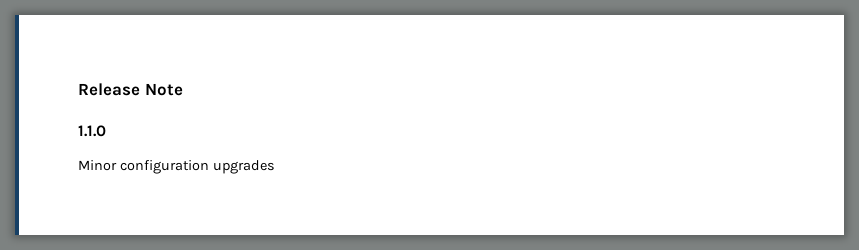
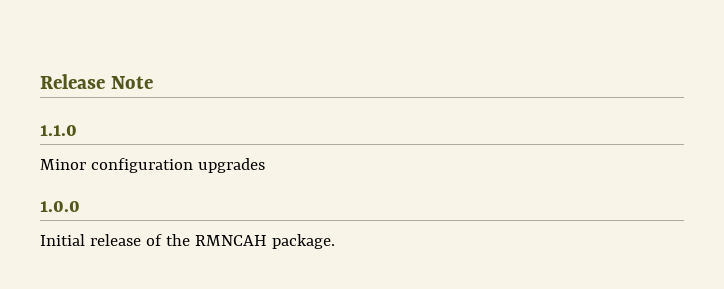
(275, 167) none -> [40,201,80,212] [40,234,335,249] // 1.0.0 // Initial release of the RMNCAH package.

